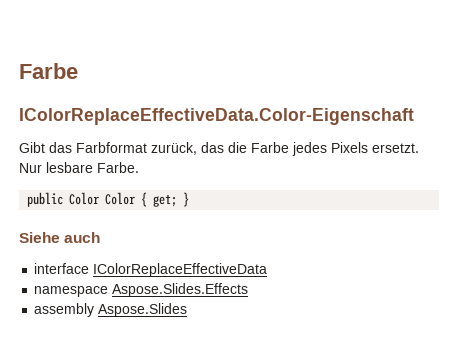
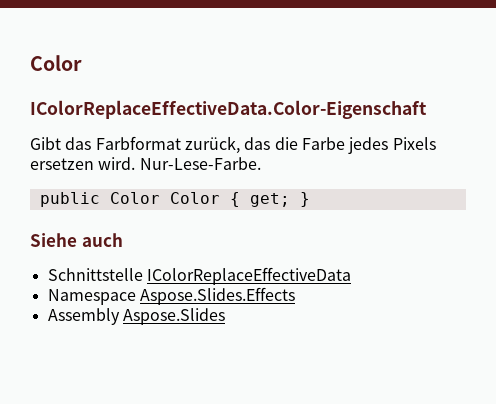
[19,63,78,79] Farbe -> [30,55,82,71] Color
[372,143,419,153] [19,162,139,173] ersetzt. Nur lesbare Farbe. -> [30,157,261,170] ersetzen wird. Nur-Lese-Farbe.
[34,263,90,274] interface -> [47,268,143,281] Schnittstelle
[34,286,109,297] namespace -> [47,289,136,305] Namespace
[34,303,95,317] assembly -> [47,308,120,325] Assembly

